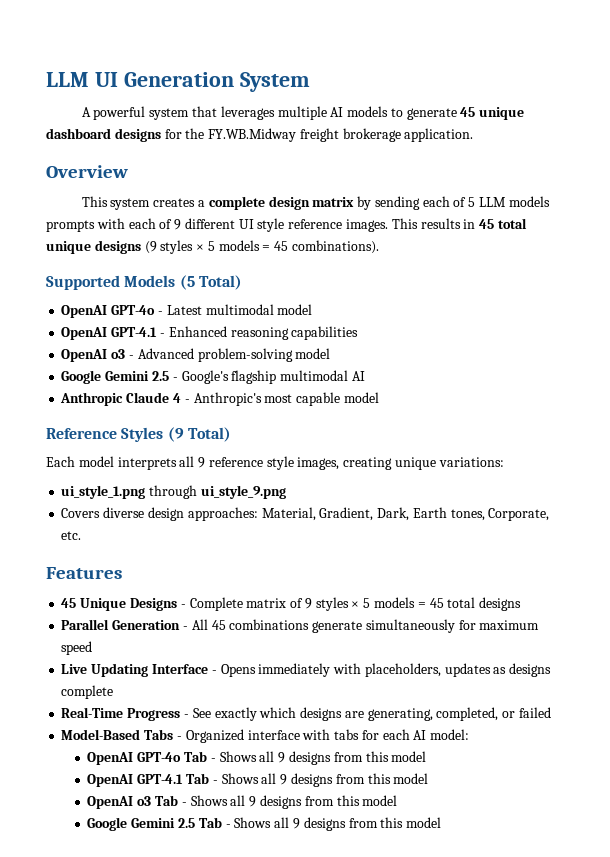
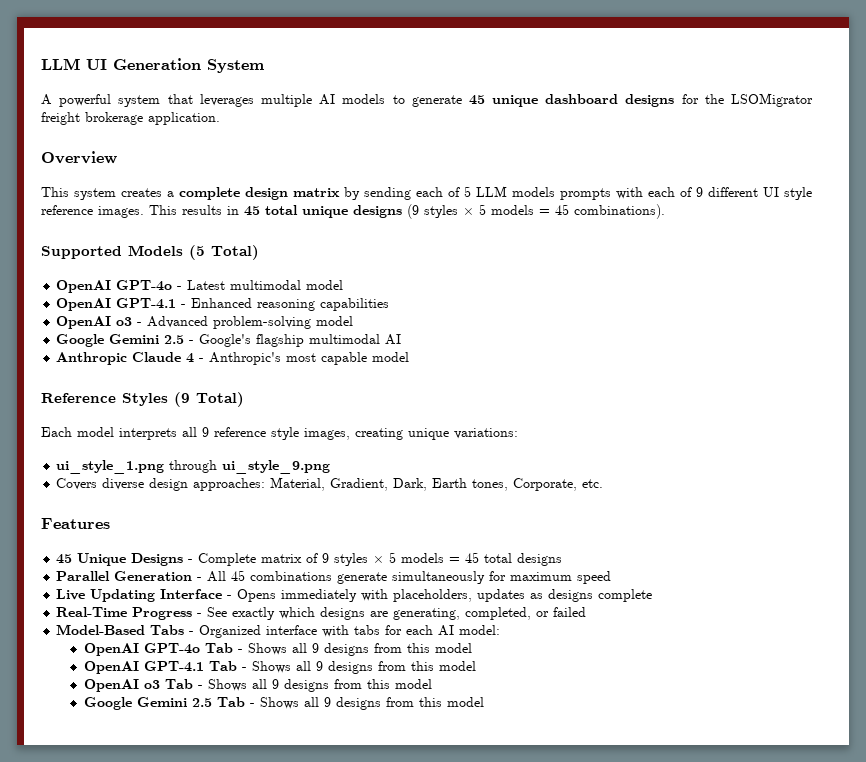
[208,128,297,142] FY.WB.Midway -> [731,93,813,107] LSOMigrator

